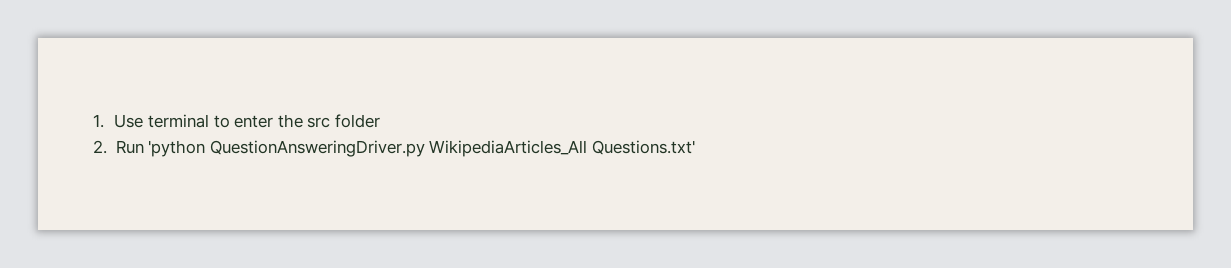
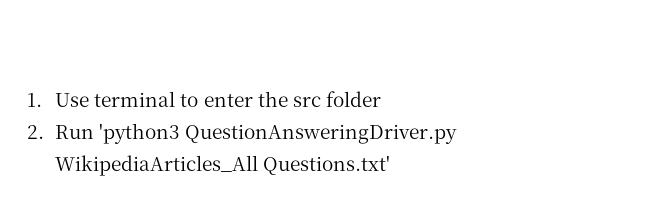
[148,140,206,157] 'python -> [99,123,181,144] 'python3

